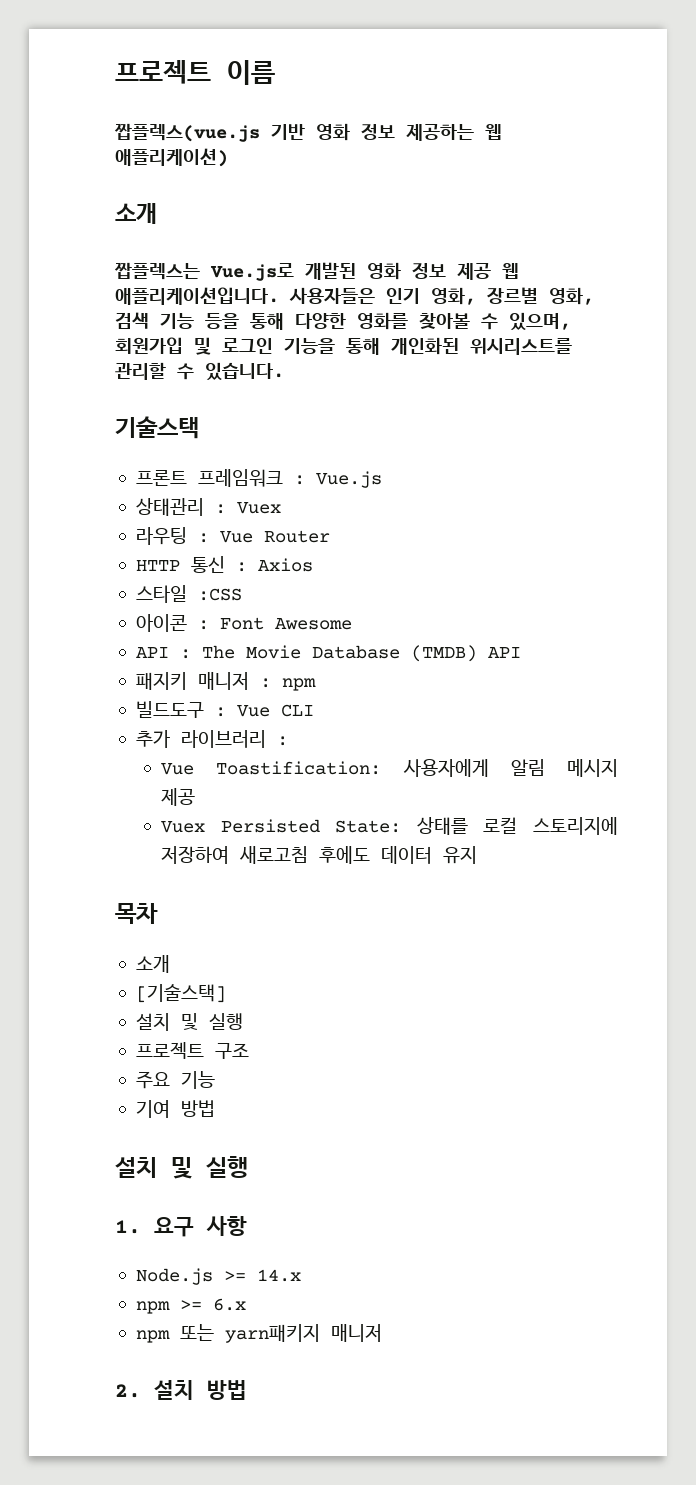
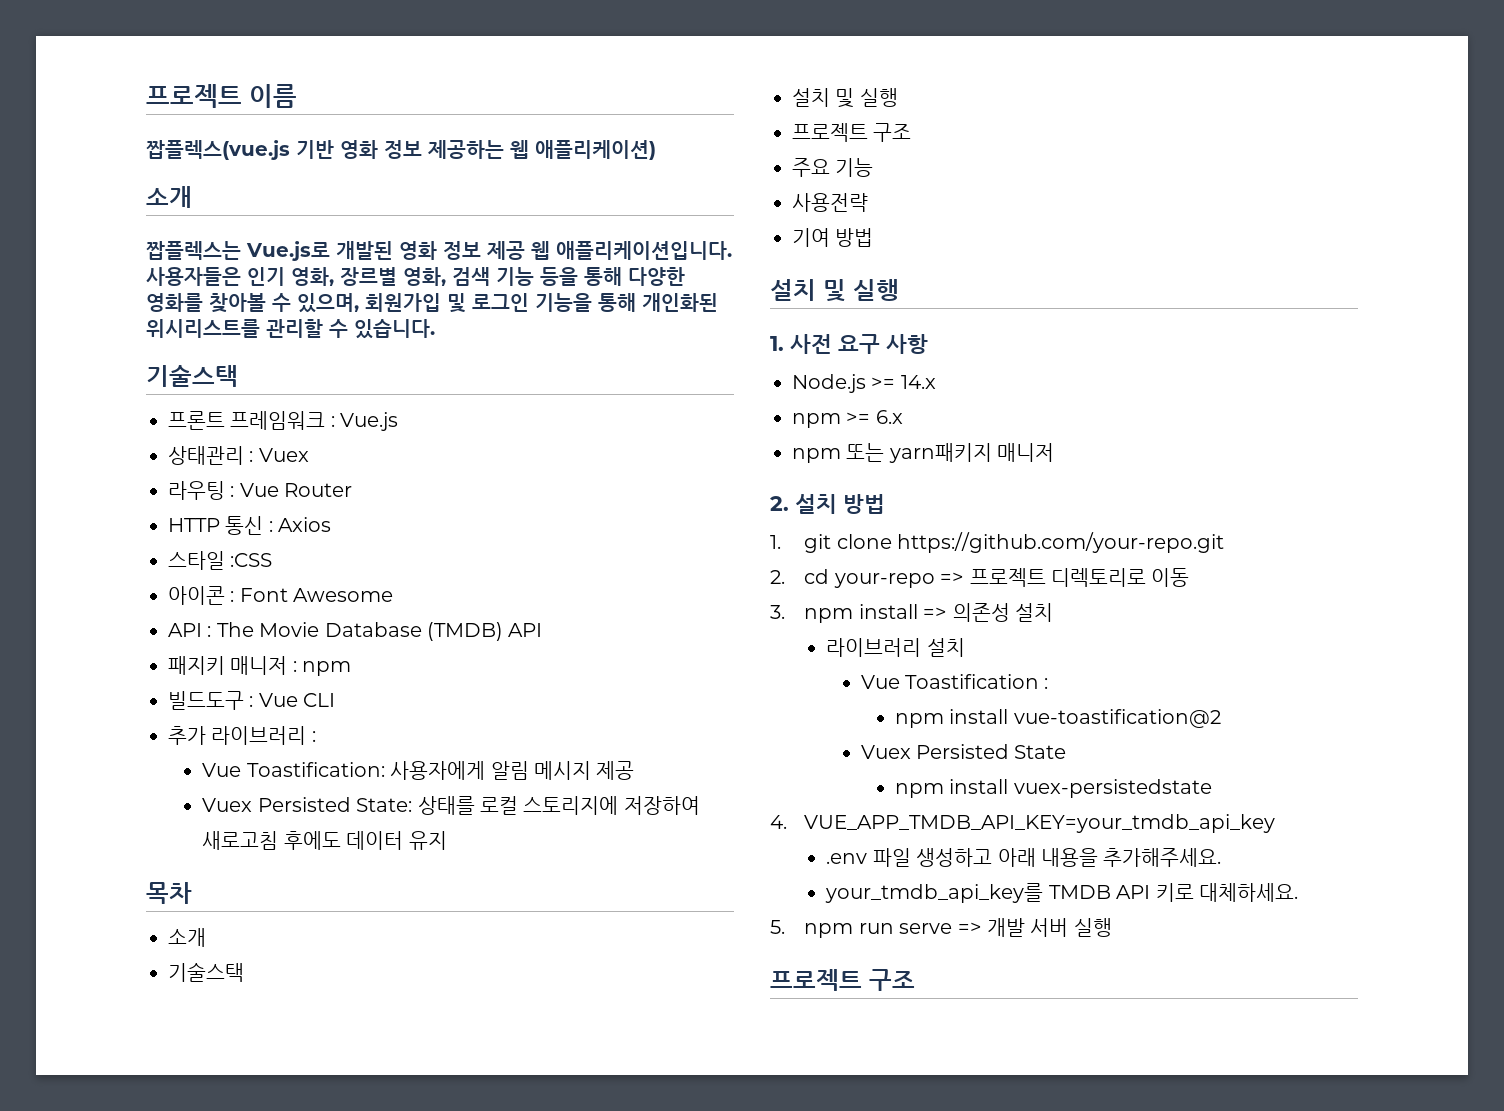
[135,984,226,1003] [기술스택] -> [168,962,244,982] 기술스택
(215, 1080) none -> [792,193,868,212] // 사용전략
(141, 1227) none -> [790,334,832,354] 사전
(247, 1390) none -> [770,532,1225,553] [770,568,1190,588] [770,603,1053,623] [826,638,965,657] [860,674,1049,689] [894,709,1221,728] [860,744,1067,759] [894,779,1212,798] [770,814,1276,833] [826,848,1222,867] [825,883,1298,903] [770,918,1112,938] [770,969,915,991] // 1. git clone https://github.com/your-repo.git // 2. cd your-repo => 프로젝트 디렉토리로 이동 // 3. npm install => 의존성 설치 // 라이브러리 설치 // Vue Toastification : // npm install vue-toastification@2 // Vuex Persisted State // npm install vuex-persistedstate // 4. VUE_APP_TMDB_API_KEY=your_tmdb_api_key // .env 파일 생성하고 아래 내용을 추가해주세요. // your_tmdb_api_key를 TMDB API 키로 대체하세요. // 5. npm run serve => 개발 서버 실행 // 프로젝트 구조

